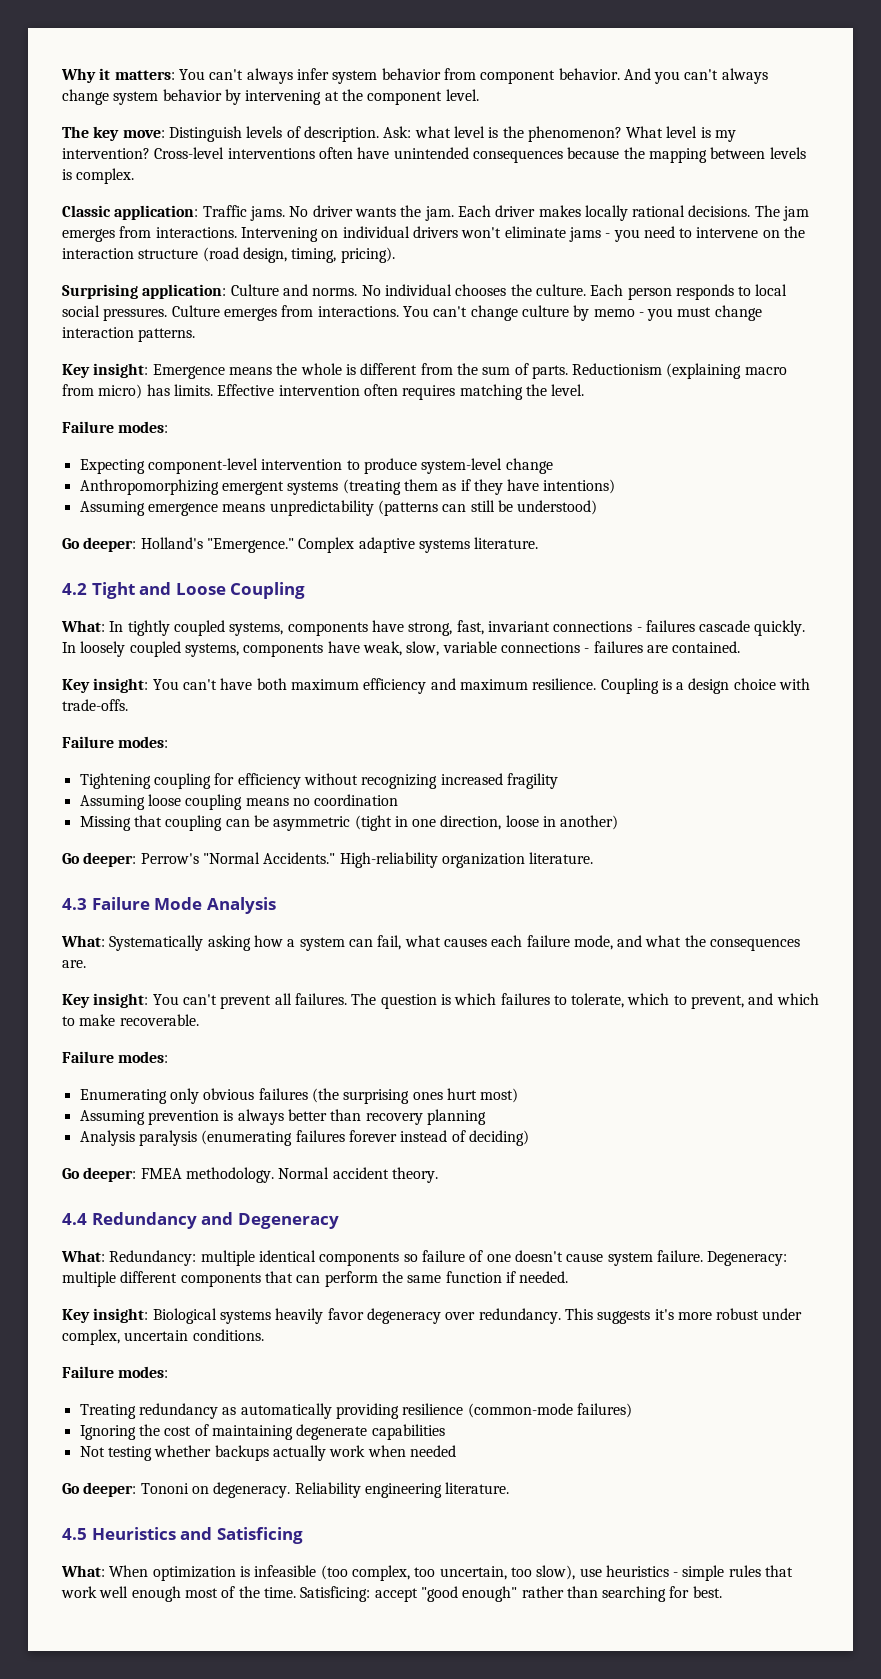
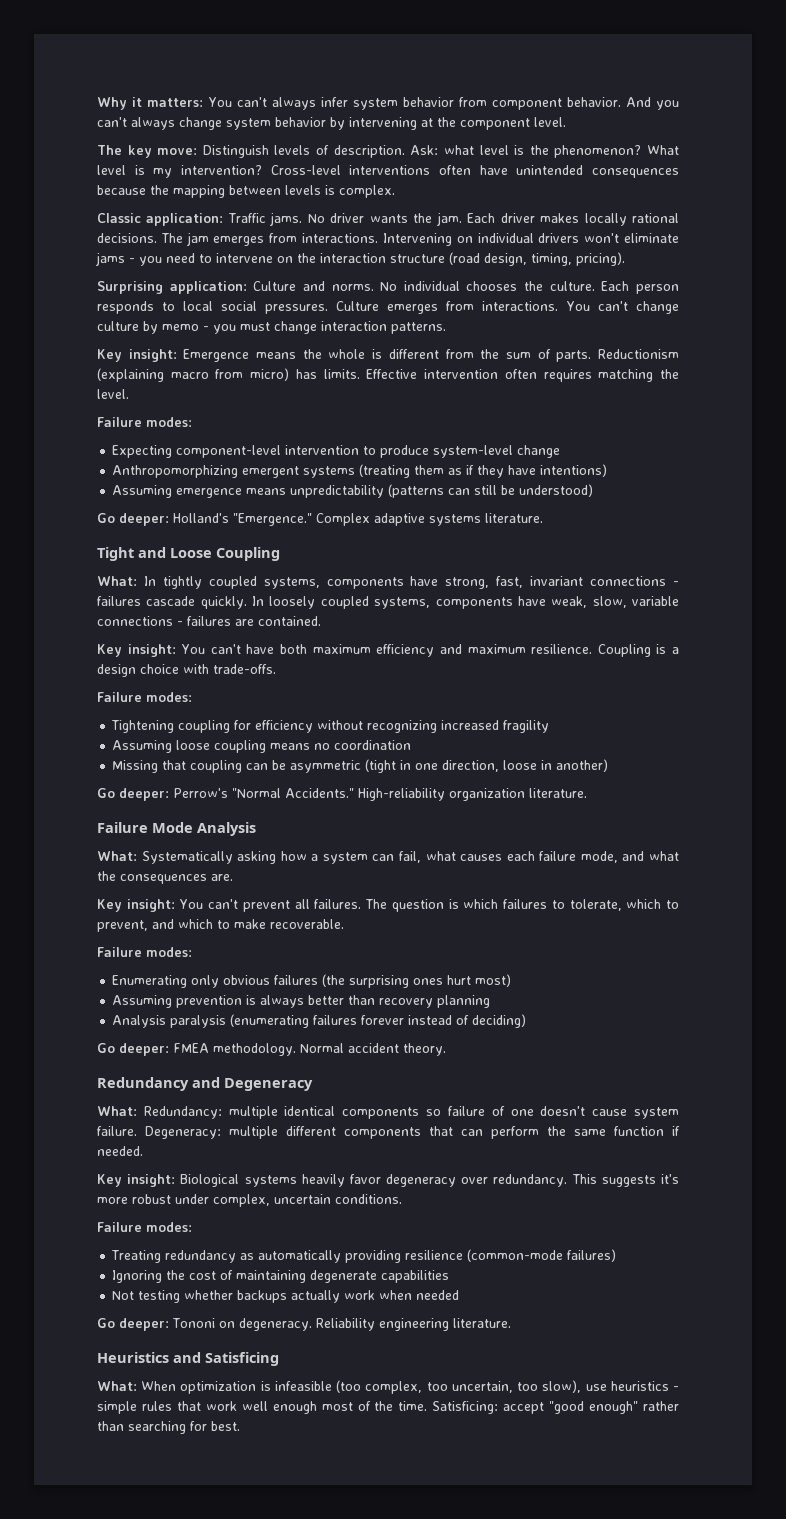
[62,583,87,595] 4.2 -> (543, 518) none
[62,898,87,910] 4.3 -> (587, 793) none
[62,1213,87,1225] 4.4 -> (446, 1049) none
[62,1528,87,1540] 4.5 -> (511, 1323) none

